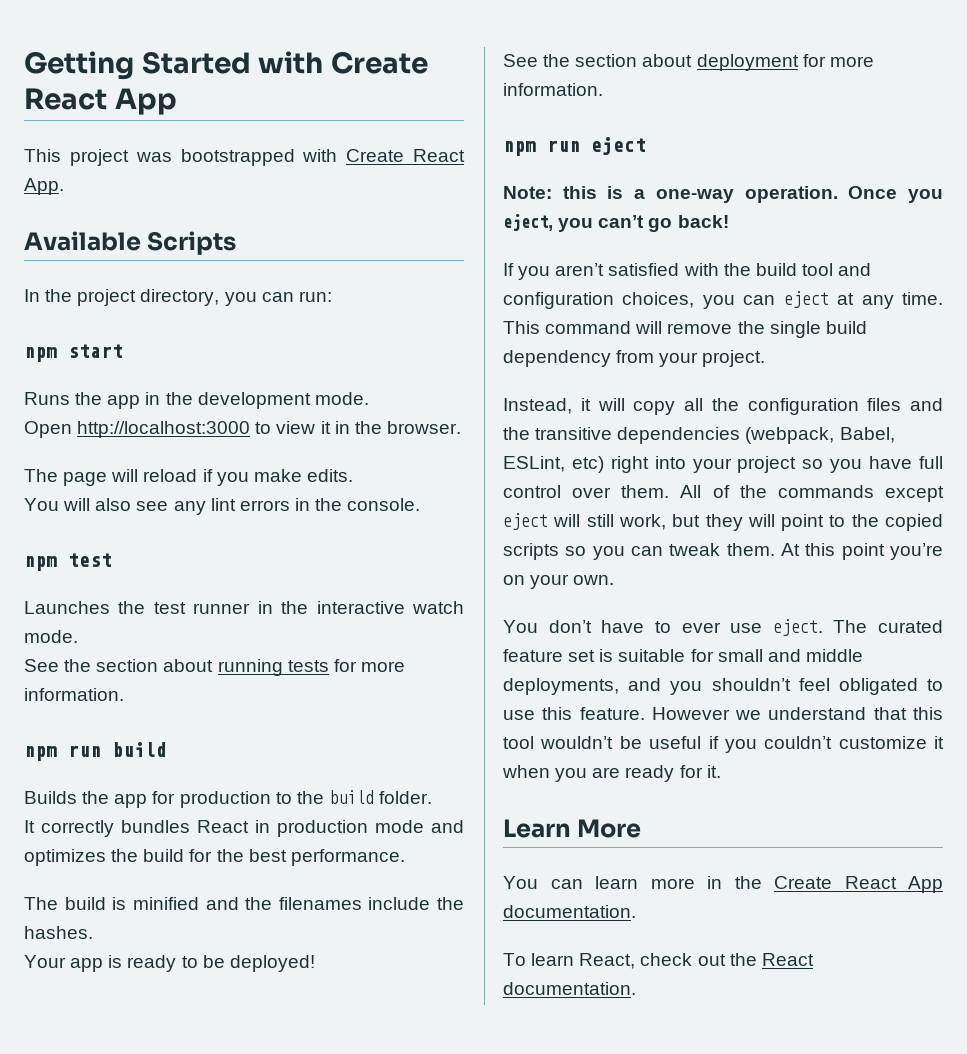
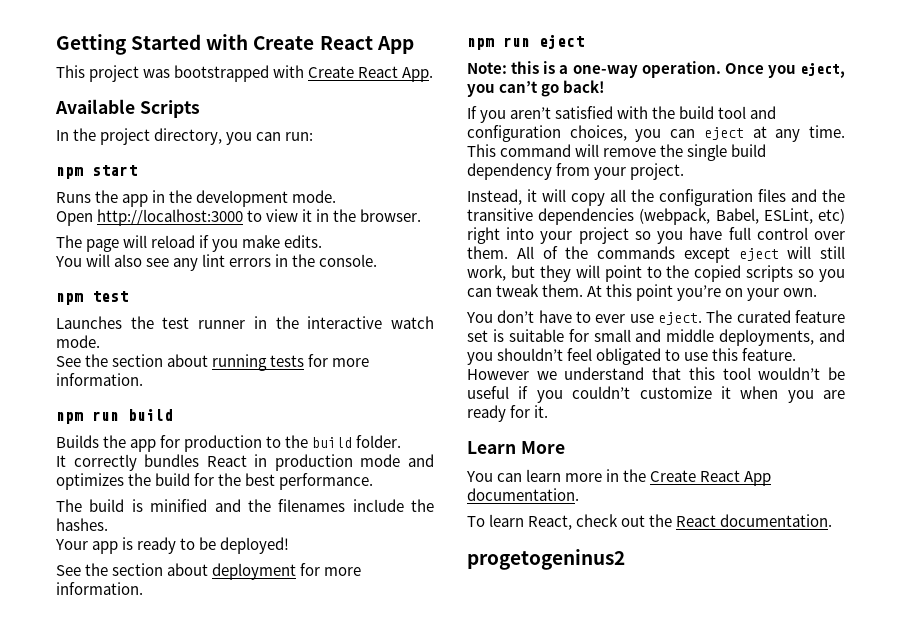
(636, 988) none -> [467,549,625,570] // progetogeninus2

